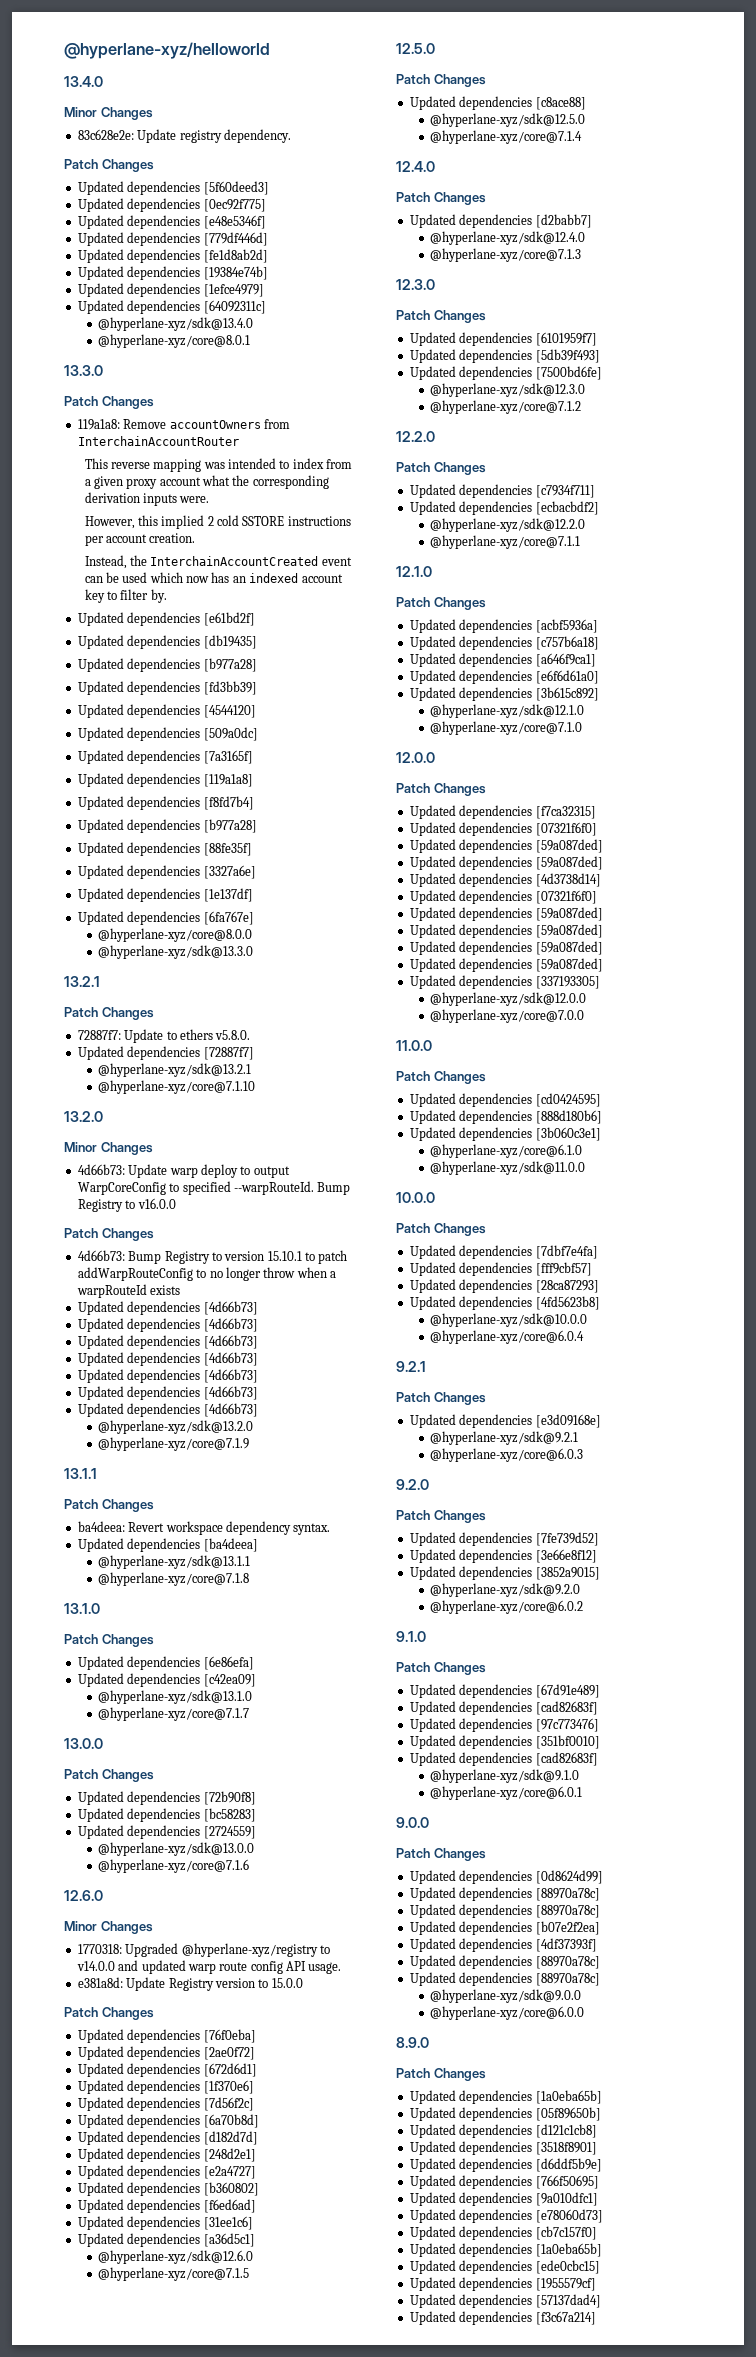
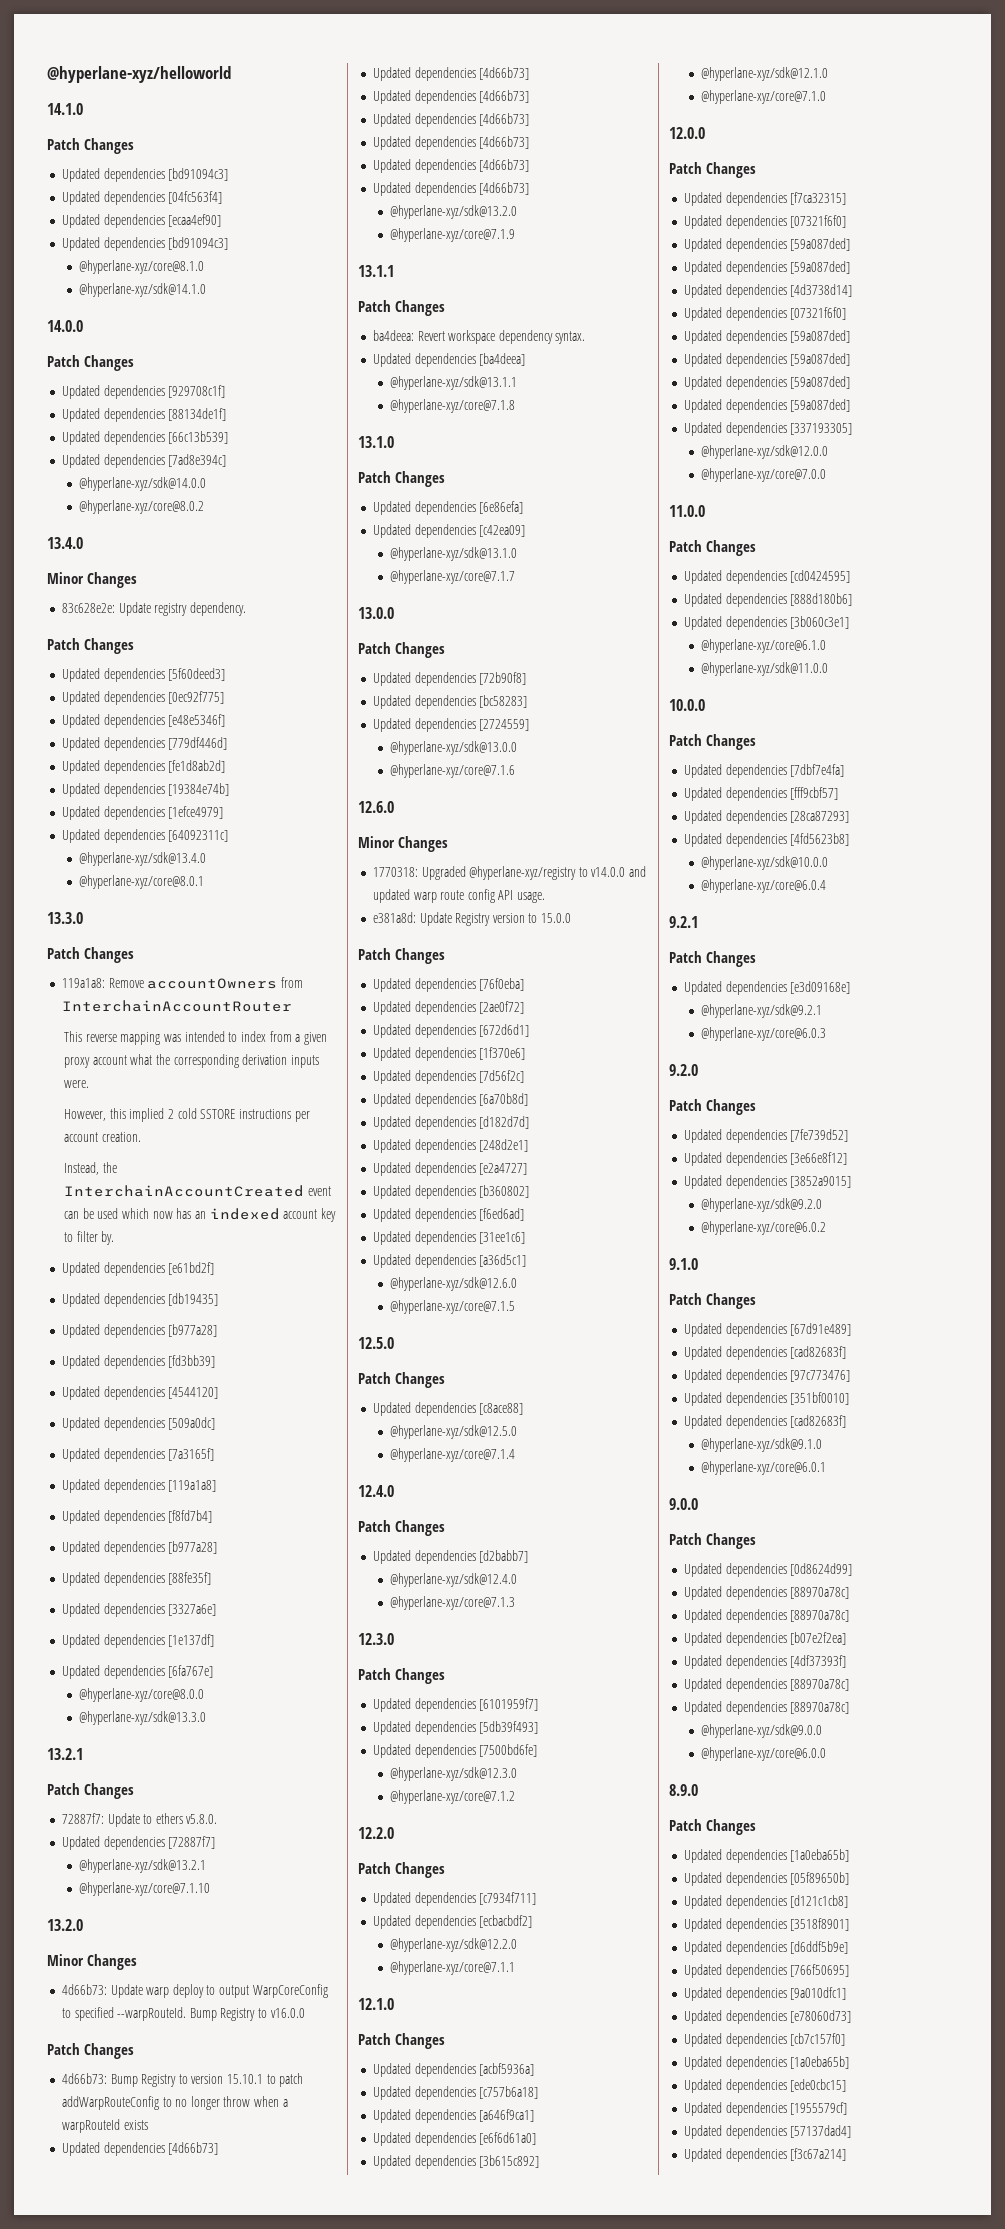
(270, 50) none -> [47,103,83,115] [47,138,134,154] [61,168,229,182] [61,191,223,205] [61,214,222,228] [61,237,229,251] [78,260,204,274] [78,283,206,297] [47,320,83,332] [47,355,134,371] [61,385,226,399] [61,408,227,422] [61,431,229,445] [61,454,227,468] [78,477,206,491] [78,500,204,514] // 14.1.0 // Patch Changes // Updated dependencies [bd91094c3] // Updated dependencies [04fc563f4] // Updated dependencies [ecaa4ef90] // Updated dependencies [bd91094c3] // @hyperlane-xyz/core@8.1.0 // @hyperlane-xyz/sdk@14.1.0 // 14.0.0 // Patch Changes // Updated dependencies [929708c1f] // Updated dependencies [88134de1f] // Updated dependencies [66c13b539] // Updated dependencies [7ad8e394c] // @hyperlane-xyz/sdk@14.0.0 // @hyperlane-xyz/core@8.0.2

